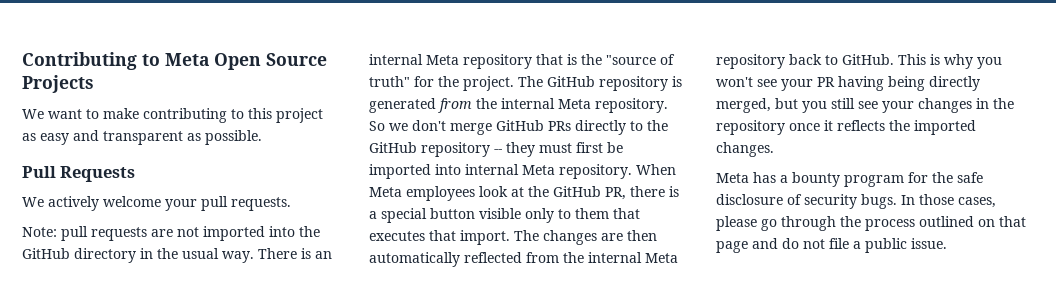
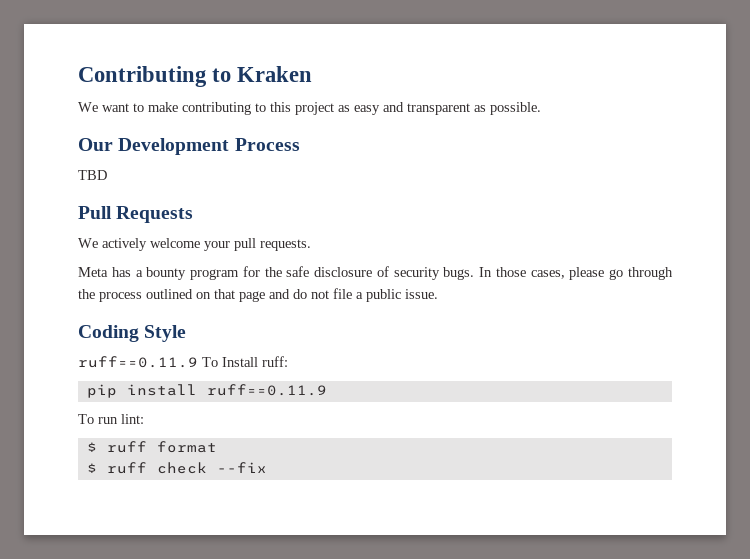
[165,53,327,70] [22,75,94,93] Meta Open Source Projects -> [237,66,313,82] Kraken
(262, 137) none -> [78,138,300,155] [78,170,107,180] // Our Development Process // TBD
[22,226,320,241] [22,248,332,263] [369,54,675,69] [369,76,682,91] [369,98,668,113] [369,120,668,135] [369,142,623,157] [369,164,676,179] [369,186,679,201] [369,208,640,223] [369,230,657,245] [369,252,678,267] [716,54,1002,69] [716,76,980,91] [716,98,1014,113] [716,120,976,135] [716,142,774,157] // Note: pull requests are not imported into the GitHub directory in the usual way. There is an internal Meta repository that is the "source of truth" for the project. The GitHub repository is generated from the internal Meta repository. So we don't merge GitHub PRs directly to the GitHub repository -- they must first be imported into internal Meta repository. When Meta employees look at the GitHub PR, there is a special button visible only to them that executes that import. The changes are then automatically reflected from the internal Meta repository back to GitHub. This is why you won't see your PR having being directly merged, but you still see your changes in the repository once it reflects the imported changes. -> (311, 245) none
(947, 243) none -> [78,325,187,342] [78,356,288,368] [86,384,327,398] [78,414,144,424] [86,441,217,453] [86,462,267,474] // Coding Style // ruff==0.11.9 To Install ruff: // pip install ruff==0.11.9 // To run lint: // $ ruff format // $ ruff check --fix

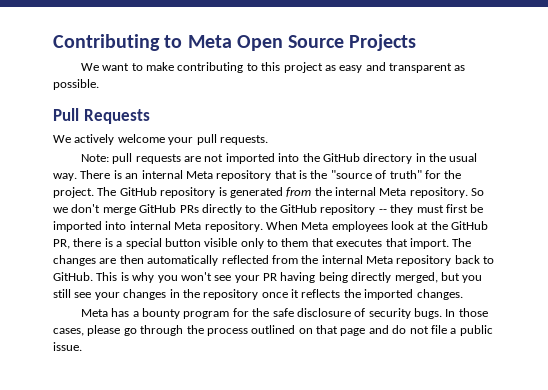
[237,66,313,82] Kraken -> [187,34,417,51] Meta Open Source Projects
[78,138,300,155] [78,170,107,180] // Our Development Process // TBD -> (99, 84) none
(311, 245) none -> [80,153,478,164] [53,170,462,181] [53,187,485,198] [53,204,484,215] [53,221,489,232] [53,238,472,249] [53,255,495,266] [53,272,483,283] [53,289,463,300] // Note: pull requests are not imported into the GitHub directory in the usual way. There is an internal Meta repository that is the "source of truth" for the project. The GitHub repository is generated from the internal Meta repository. So we don't merge GitHub PRs directly to the GitHub repository -- they must first be imported into internal Meta repository. When Meta employees look at the GitHub PR, there is a special button visible only to them that executes that import. The changes are then automatically reflected from the internal Meta repository back to GitHub. This is why you won't see your PR having being directly merged, but you still see your changes in the repository once it reflects the imported changes.
[78,325,187,342] [78,356,288,368] [86,384,327,398] [78,414,144,424] [86,441,217,453] [86,462,267,474] // Coding Style // ruff==0.11.9 To Install ruff: // pip install ruff==0.11.9 // To run lint: // $ ruff format // $ ruff check --fix -> (82, 346) none

